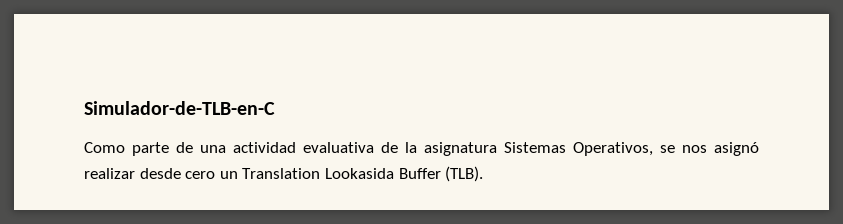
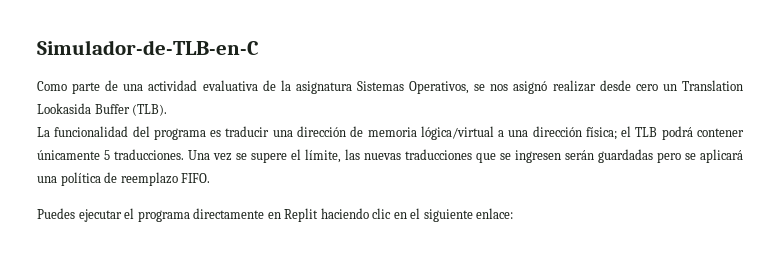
(484, 174) none -> [37,126,745,140] [37,149,743,163] [37,172,211,186] [37,208,514,222] // La funcionalidad del programa es traducir una dirección de memoria lógica/virtual a una dirección física; el TLB podrá contener únicamente 5 traducciones. Una vez se supere el límite, las nuevas traducciones que se ingresen serán guardadas pero se aplicará una política de reemplazo FIFO. // Puedes ejecutar el programa directamente en Replit haciendo clic en el siguiente enlace:

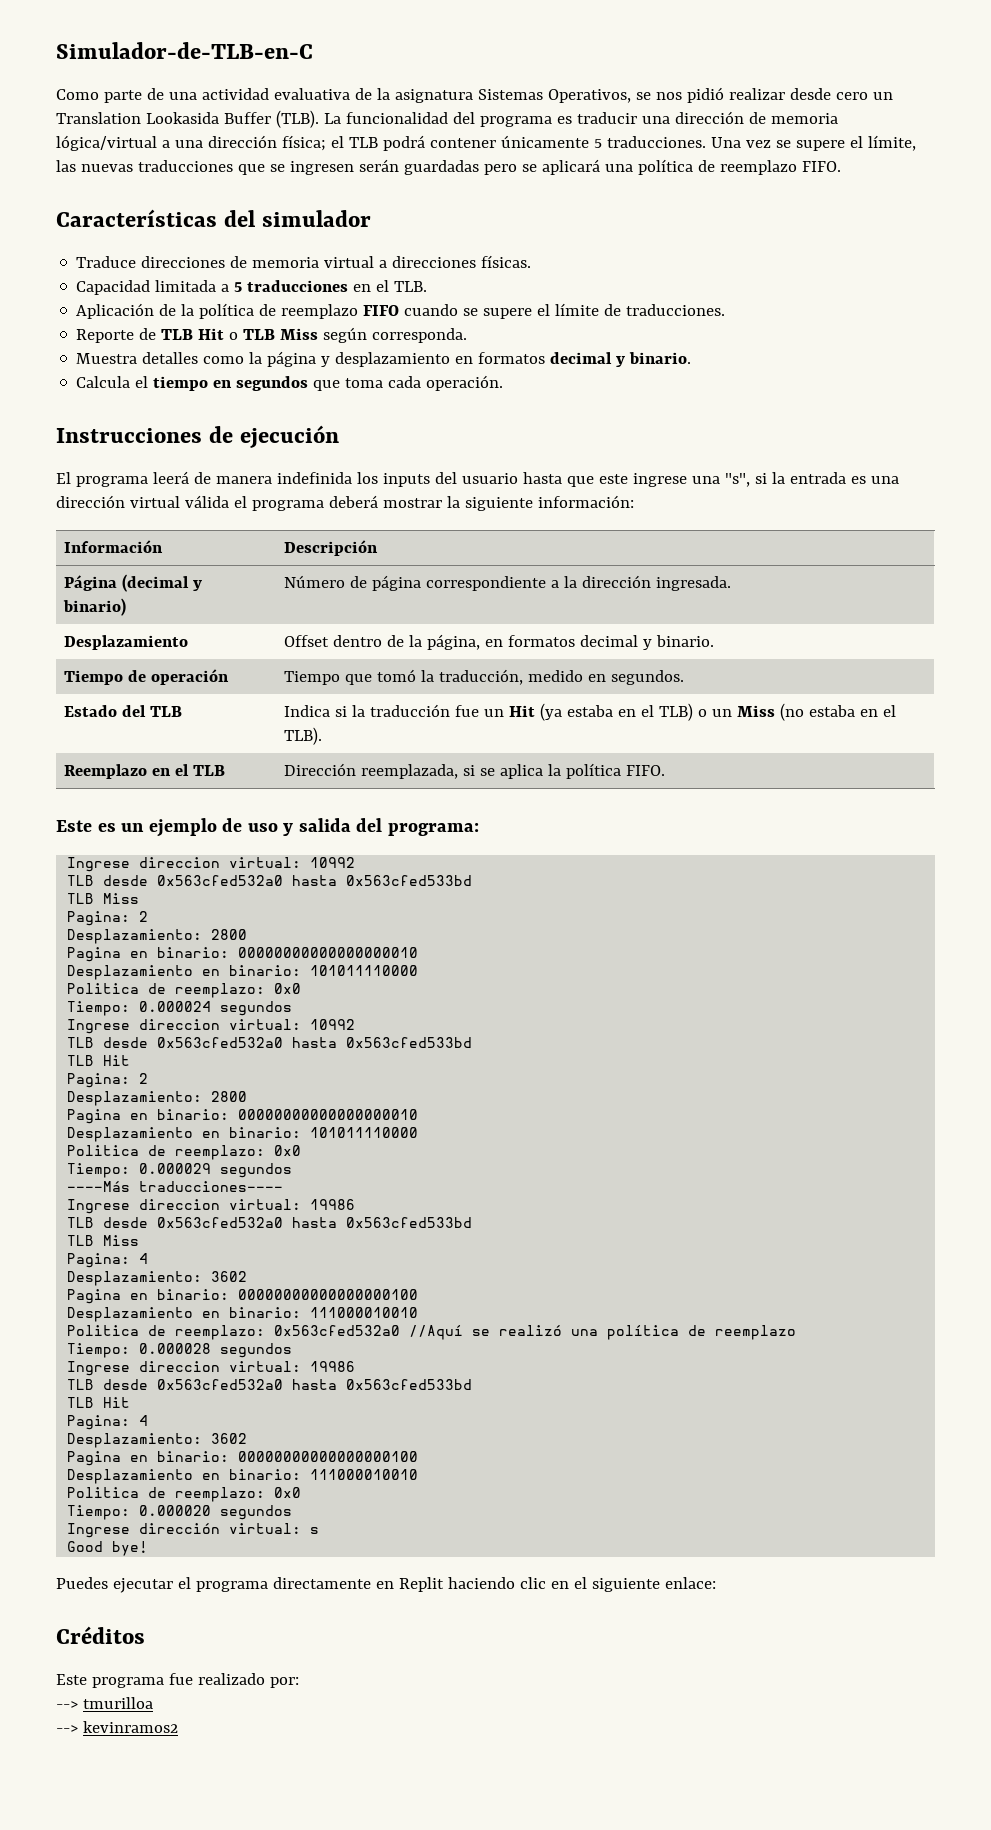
[513,81,548,94] asignó -> [686,87,724,103] pidió
(168, 110) // -> (319, 119) none
(211, 178) none -> [56,209,372,227] [76,255,532,268] [76,280,428,295] [76,303,726,319] [76,327,468,343] [76,351,692,367] [76,375,504,391] [56,425,340,448] [56,471,899,487] [56,495,634,511] [64,540,164,553] [284,540,379,556] [64,574,203,592] [63,598,127,616] [284,575,732,591] [64,635,189,650] [284,634,715,650] [64,669,230,685] [284,669,685,685] [64,705,183,717] [284,703,897,721] [284,727,323,745] [64,764,226,779] [284,763,666,779] [56,818,479,837] [67,857,356,872] [67,875,473,886] [67,893,140,904] [67,911,149,926] [67,929,248,944] [67,947,419,962] [67,965,419,980] [67,983,302,998] [67,1001,293,1016] [67,1019,356,1034] [67,1037,473,1048] [67,1055,131,1066] [67,1073,149,1088] [67,1091,248,1106] [67,1109,419,1124] [67,1127,419,1142] [67,1145,302,1160] [67,1163,293,1178] [67,1181,284,1192] [67,1199,356,1214] [67,1217,473,1228] [67,1235,140,1246] [67,1253,149,1268] [67,1271,248,1286] [67,1289,419,1304] [67,1307,419,1322] [67,1325,797,1340] [67,1343,293,1358] [67,1361,356,1376] [67,1379,473,1390] [67,1397,131,1408] [67,1415,149,1430] [67,1433,248,1448] [67,1451,419,1466] [67,1469,419,1484] [67,1487,302,1502] [67,1505,293,1520] [67,1523,320,1538] [67,1541,149,1556] // Características del simulador // Traduce direcciones de memoria virtual a direcciones físicas. // Capacidad limitada a 5 traducciones en el TLB. // Aplicación de la política de reemplazo FIFO cuando se supere el límite de traducciones. // Reporte de TLB Hit o TLB Miss según corresponda. // Muestra detalles como la página y desplazamiento en formatos decimal y binario. // Calcula el tiempo en segundos que toma cada operación. // Instrucciones de ejecución // El programa leerá de manera indefinida los inputs del usuario hasta que este ingrese una "s", si la entrada es una dirección virtual válida el programa deberá mostrar la siguiente información: // Información | Descripción // Página (decimal y binario) | Número de página correspondiente a la dirección ingresada. // Desplazamiento | Offset dentro de la página, en formatos decimal y binario. // Tiempo de operación | Tiempo que tomó la traducción, medido en segundos. // Estado del TLB | Indica si la traducción fue un Hit (ya estaba en el TLB) o un Miss (no estaba en el TLB). // Reemplazo en el TLB | Dirección reemplazada, si se aplica la política FIFO. // Este es un ejemplo de uso y salida del programa: // Ingrese direccion virtual: 10992 // TLB desde 0x563cfed532a0 hasta 0x563cfed533bd // TLB Miss // Pagina: 2 // Desplazamiento: 2800 // Pagina en binario: 00000000000000000010 // Desplazamiento en binario: 101011110000 // Politica de reemplazo: 0x0 // Tiempo: 0.000024 segundos // Ingrese direccion virtual: 10992 // TLB desde 0x563cfed532a0 hasta 0x563cfed533bd // TLB Hit // Pagina: 2 // Desplazamiento: 2800 // Pagina en binario: 00000000000000000010 // Desplazamiento en binario: 101011110000 // Politica de reemplazo: 0x0 // Tiempo: 0.000029 segundos // ----Más traducciones---- // Ingrese direccion virtual: 19986 // TLB desde 0x563cfed532a0 hasta 0x563cfed533bd // TLB Miss // Pagina: 4 // Desplazamiento: 3602 // Pagina en binario: 00000000000000000100 // Desplazamiento en binario: 111000010010 // Politica de reemplazo: 0x563cfed532a0 //Aquí se realizó una política de reemplazo // Tiempo: 0.000028 segundos // Ingrese direccion virtual: 19986 // TLB desde 0x563cfed532a0 hasta 0x563cfed533bd // TLB Hit // Pagina: 4 // Desplazamiento: 3602 // Pagina en binario: 00000000000000000100 // Desplazamiento en binario: 111000010010 // Politica de reemplazo: 0x0 // Tiempo: 0.000020 segundos // Ingrese dirección virtual: s // Good bye!
(514, 213) none -> [56,1626,145,1644] [56,1673,299,1688] [56,1697,153,1709] [56,1721,178,1733] // Créditos // Este programa fue realizado por: // --> tmurilloa // --> kevinramos2

